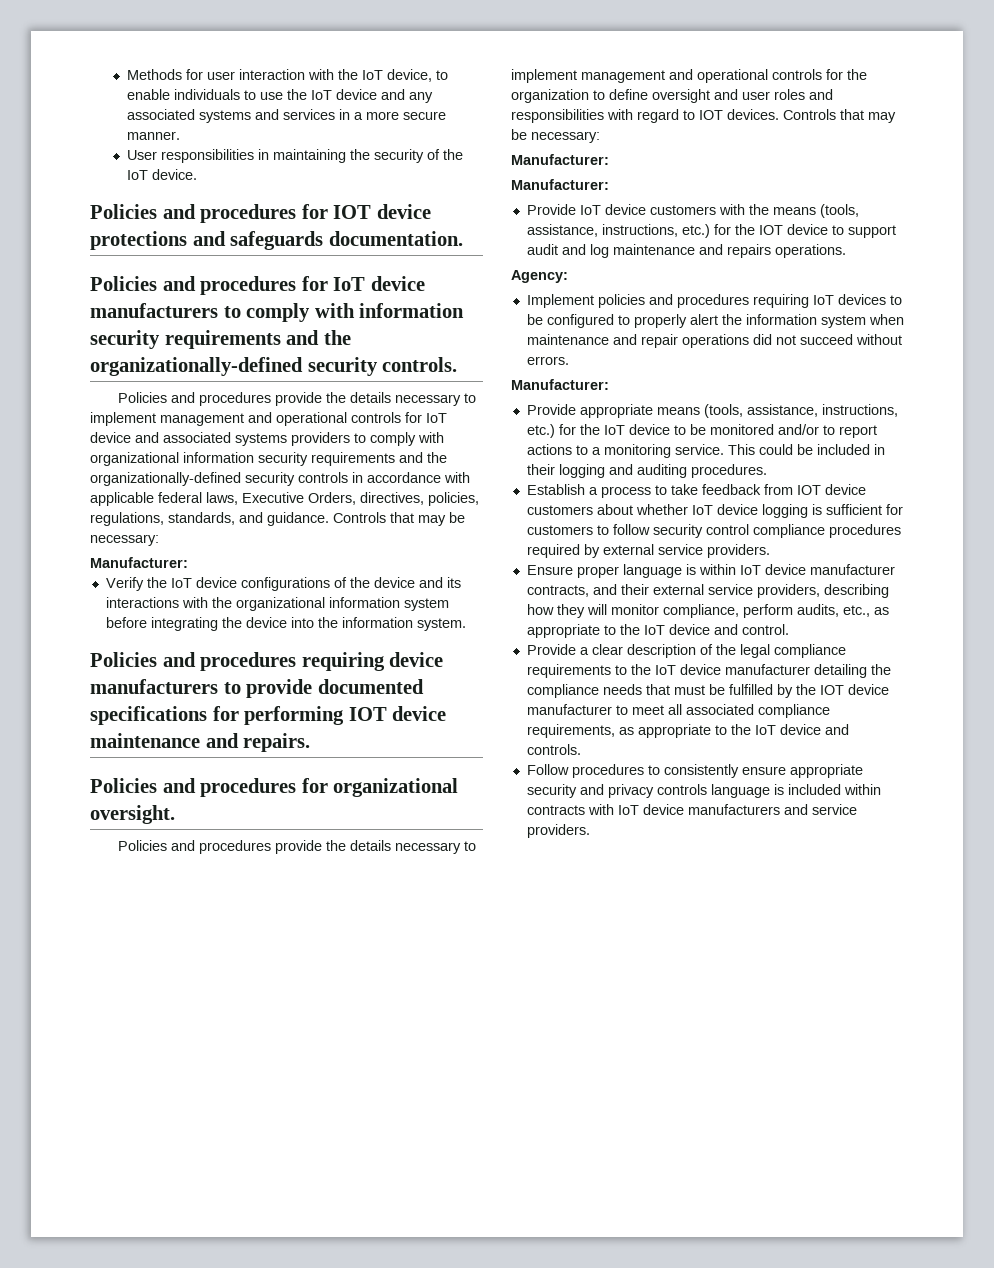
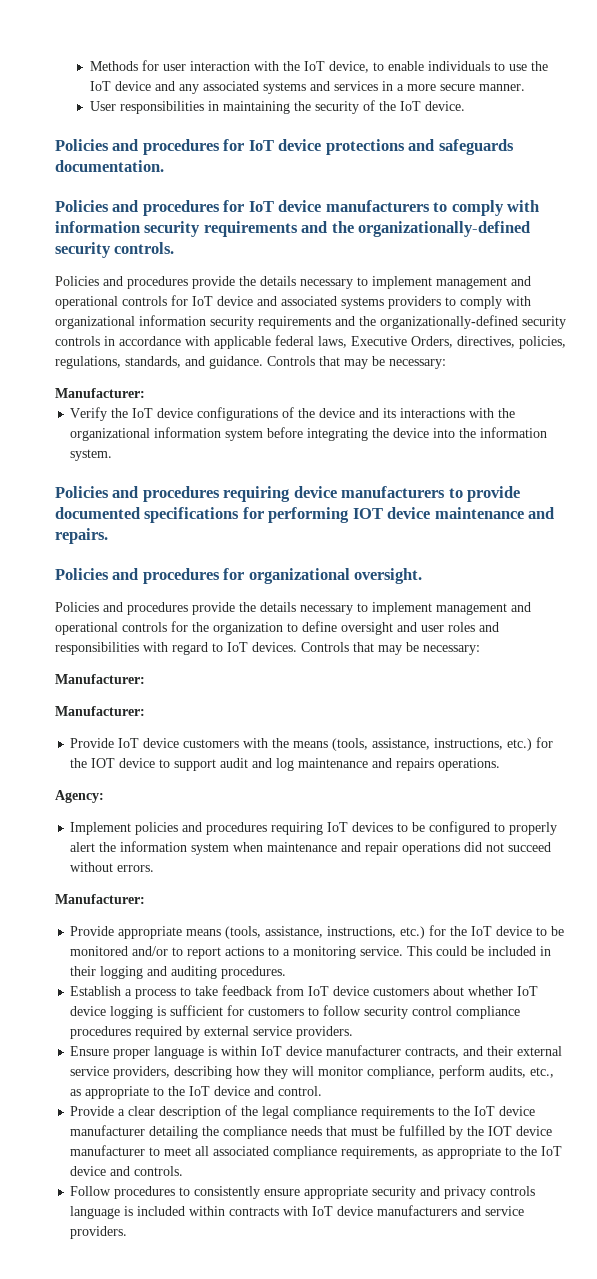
[333,205,372,219] IOT -> [248,140,274,151] IoT
[699,110,723,120] IOT -> [227,642,248,652] IoT
[796,485,821,495] IOT -> [308,986,330,996] IoT

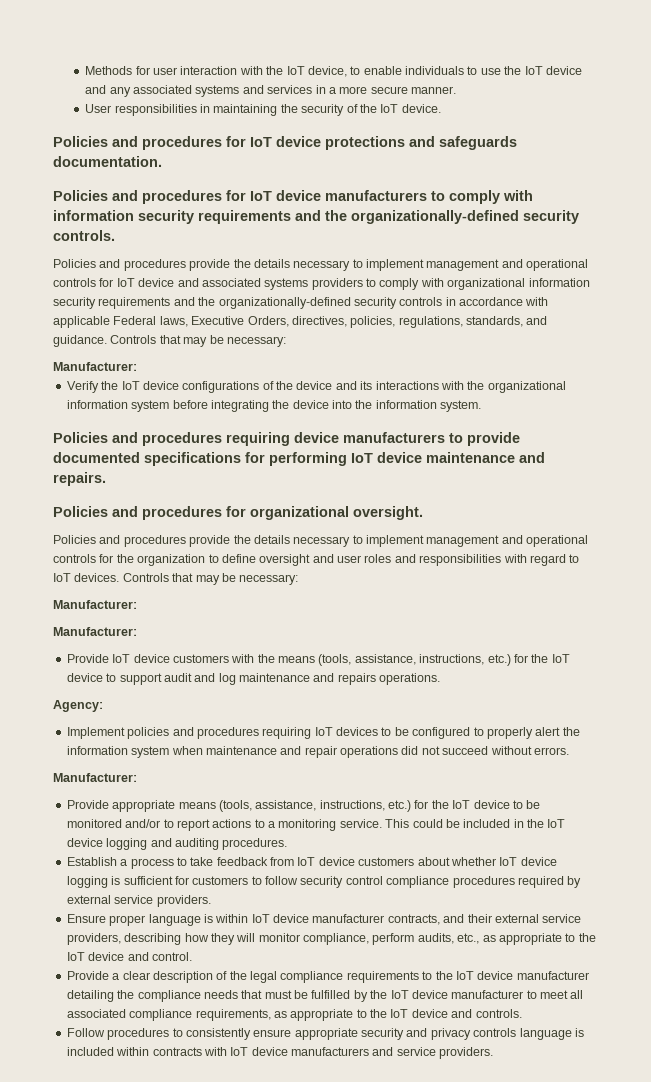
[275,335,314,346] federal -> [113,316,157,325] Federal
[352,508,383,519] IOT -> [351,453,373,463] IoT
[91,758,116,768] IOT -> [551,654,570,663] IoT
[70,966,97,976] their -> [527,819,566,828] [66,838,103,847] the IoT device
[488,1126,513,1136] IOT -> [390,990,409,999] IoT

